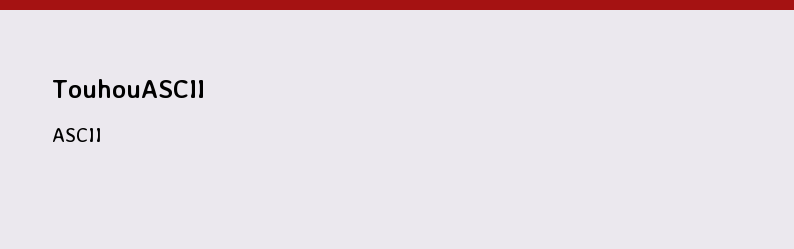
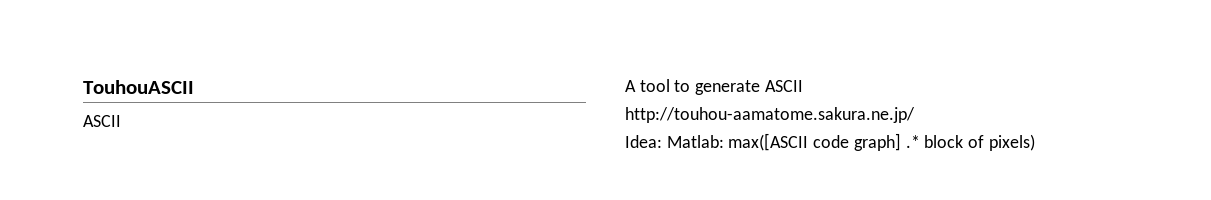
(102, 135) none -> [625,79,803,95] [625,107,915,123] [625,133,1035,151] // A tool to generate ASCII // http://touhou-aamatome.sakura.ne.jp/ // Idea: Matlab: max([ASCII code graph] .* block of pixels)

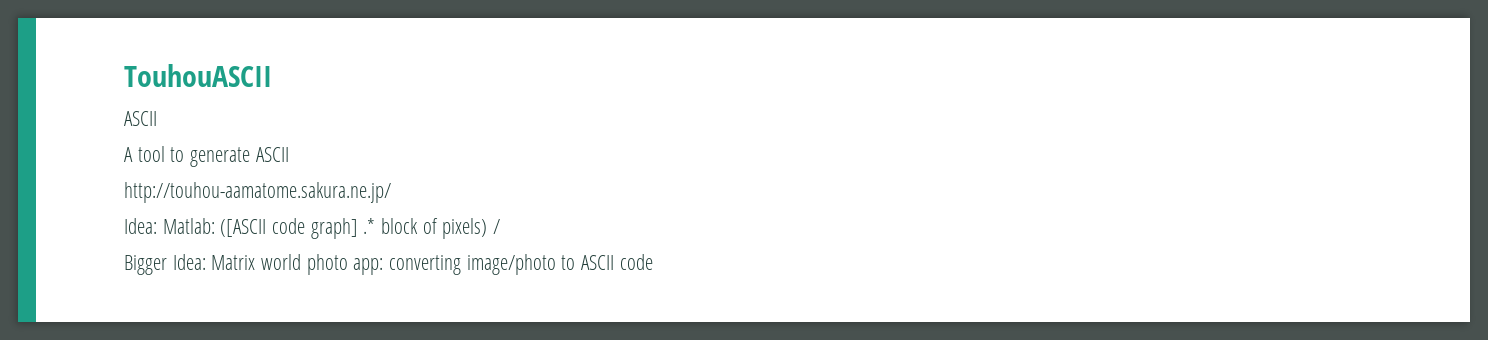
[728,133,809,151] max([ASCII -> [220,219,267,237] ([ASCII
(1035, 142) none -> [493,219,501,234] [124,254,653,275] / // Bigger Idea: Matrix world photo app: converting image/photo to ASCII code

